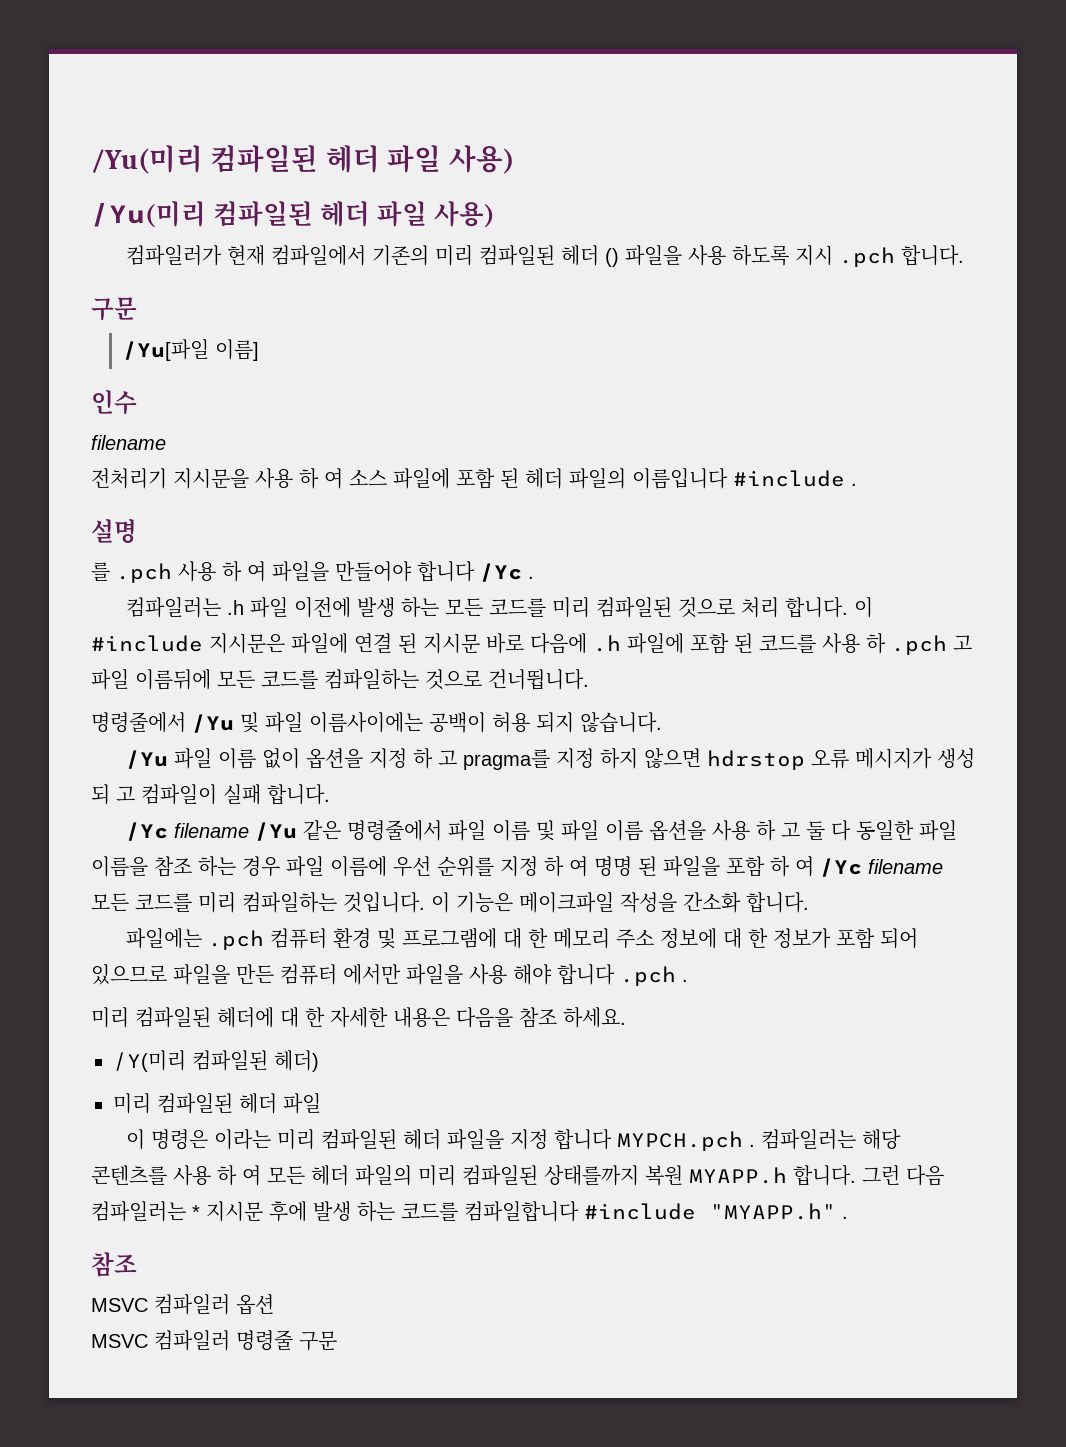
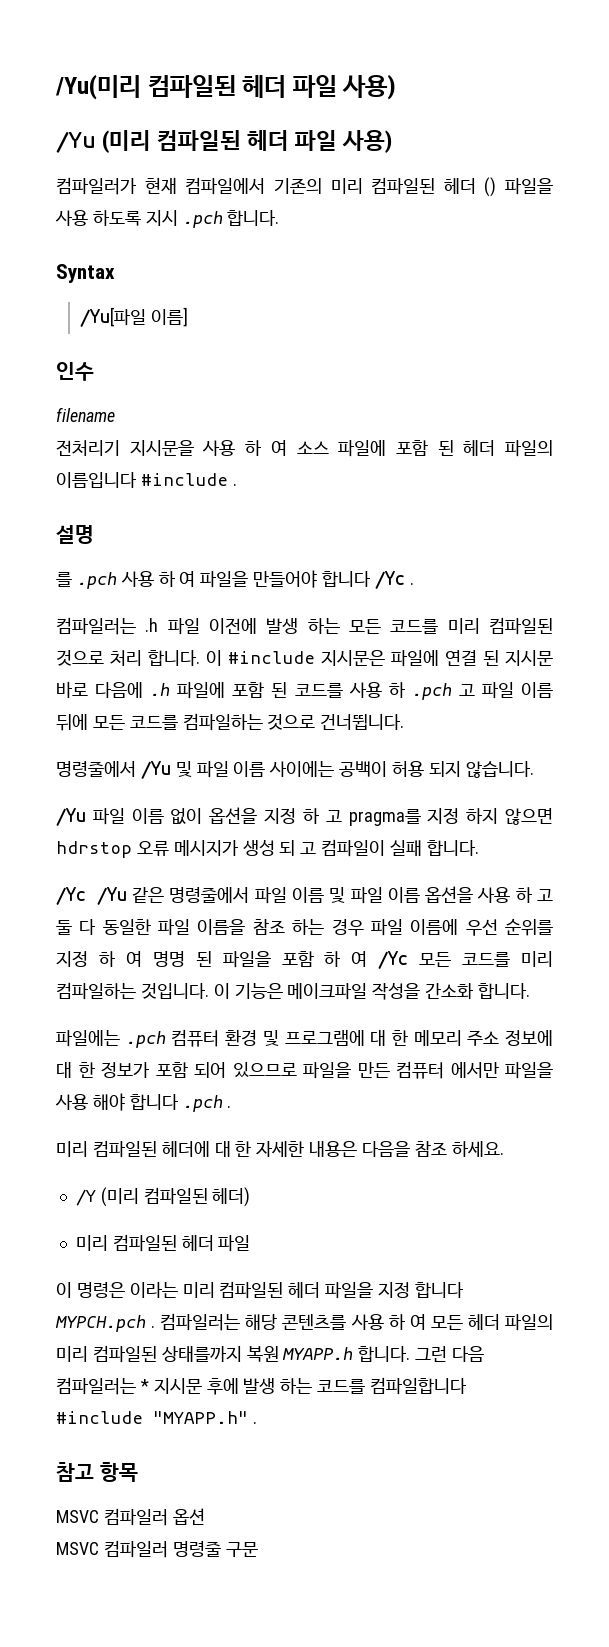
[91,145,514,174] [91,201,206,228] /Yu(미리 컴파일된 헤더 파일 사용) // /Yu(미리 -> [55,74,397,100] [56,130,152,153] /Yu(미리 컴파일된 헤더 파일 사용) // /Yu (미리
[91,297,137,321] 구문 -> [56,264,115,283] Syntax
[135,669,211,690] 이름뒤에 -> [520,682,553,698] [56,714,88,731] 이름 뒤에
[309,712,423,733] 이름사이에는 -> [233,761,335,777] 이름 사이에는
[173,823,249,838] filename -> (86, 896) none
[868,859,943,874] filename -> (409, 960) none
[113,1050,186,1072] /Y(미리 -> [75,1187,139,1207] /Y (미리
[91,1252,137,1277] 참조 -> [56,1462,138,1482] 참고 항목

